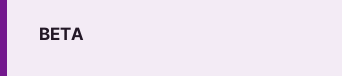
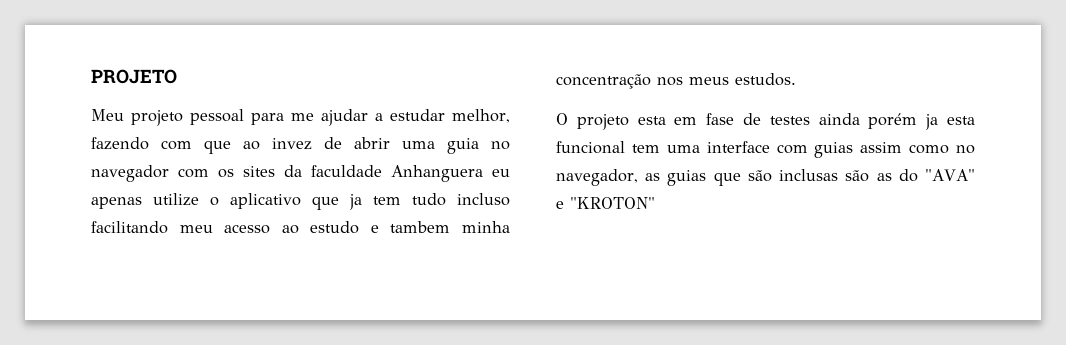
[39,27,84,40] BETA -> [91,69,177,84] [91,109,510,126] [91,137,510,154] [91,165,510,182] [91,193,510,210] [91,221,510,234] [556,73,796,89] [556,113,975,130] [556,141,975,158] [556,169,976,186] [556,197,655,209] PROJETO // Meu projeto pessoal para me ajudar a estudar melhor, fazendo com que ao invez de abrir uma guia no navegador com os sites da faculdade Anhanguera eu apenas utilize o aplicativo que ja tem tudo incluso facilitando meu acesso ao estudo e tambem minha concentração nos meus estudos. // O projeto esta em fase de testes ainda porém ja esta funcional tem uma interface com guias assim como no navegador, as guias que são inclusas são as do "AVA" e "KROTON"

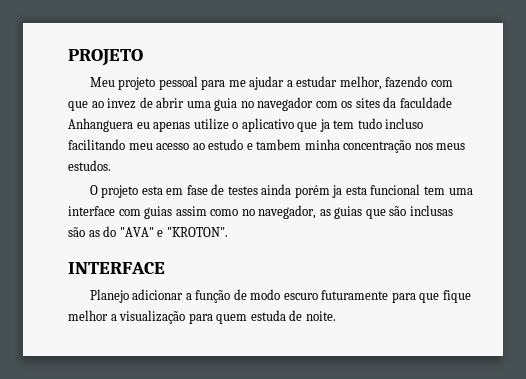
[570,197,655,209] "KROTON" -> [166,227,228,237] [68,262,165,274] [89,289,471,303] [68,310,336,324] "KROTON". // INTERFACE // Planejo adicionar a função de modo escuro futuramente para que fique melhor a visualização para quem estuda de noite.

